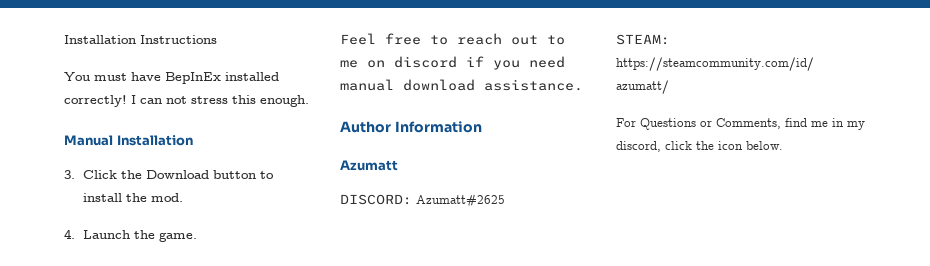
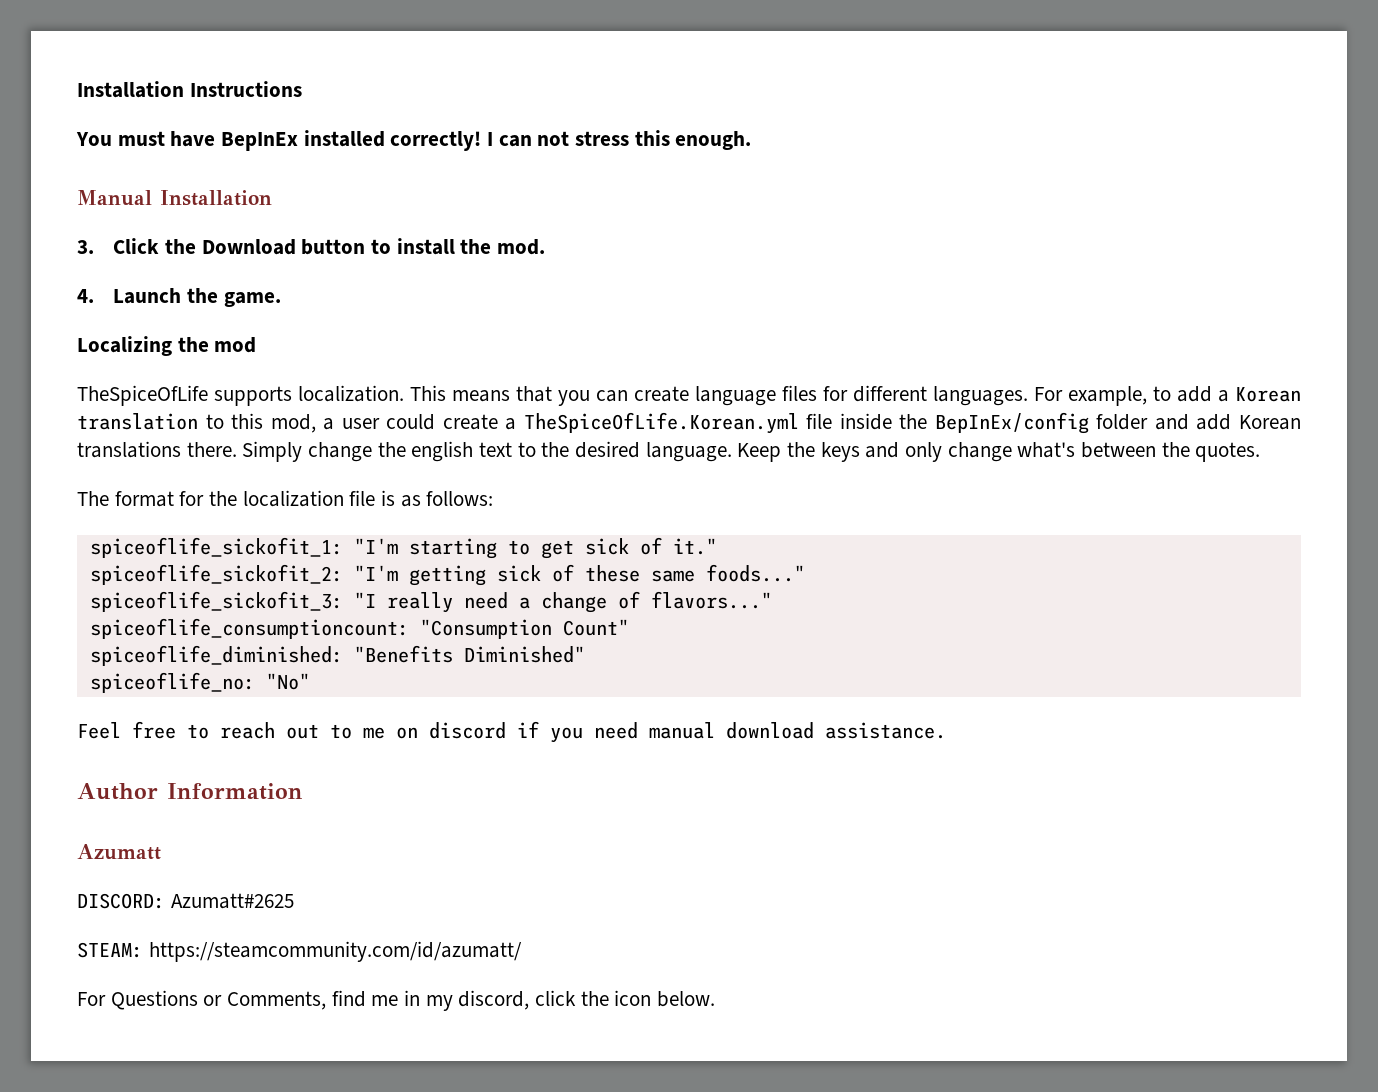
(197, 237) none -> [77,336,257,356] [77,385,1301,406] [77,412,1301,434] [77,441,1261,462] [77,490,494,507] [89,537,717,559] [89,564,805,586] [89,591,772,613] [89,618,629,639] [89,645,585,666] [89,672,310,693] // Localizing the mod // TheSpiceOfLife supports localization. This means that you can create language files for different languages. For example, to add a Korean translation to this mod, a user could create a TheSpiceOfLife.Korean.yml file inside the BepInEx/config folder and add Korean translations there. Simply change the english text to the desired language. Keep the keys and only change what's between the quotes. // The format for the localization file is as follows: // spiceoflife_sickofit_1: "I'm starting to get sick of it." // spiceoflife_sickofit_2: "I'm getting sick of these same foods..." // spiceoflife_sickofit_3: "I really need a change of flavors..." // spiceoflife_consumptioncount: "Consumption Count" // spiceoflife_diminished: "Benefits Diminished" // spiceoflife_no: "No"

